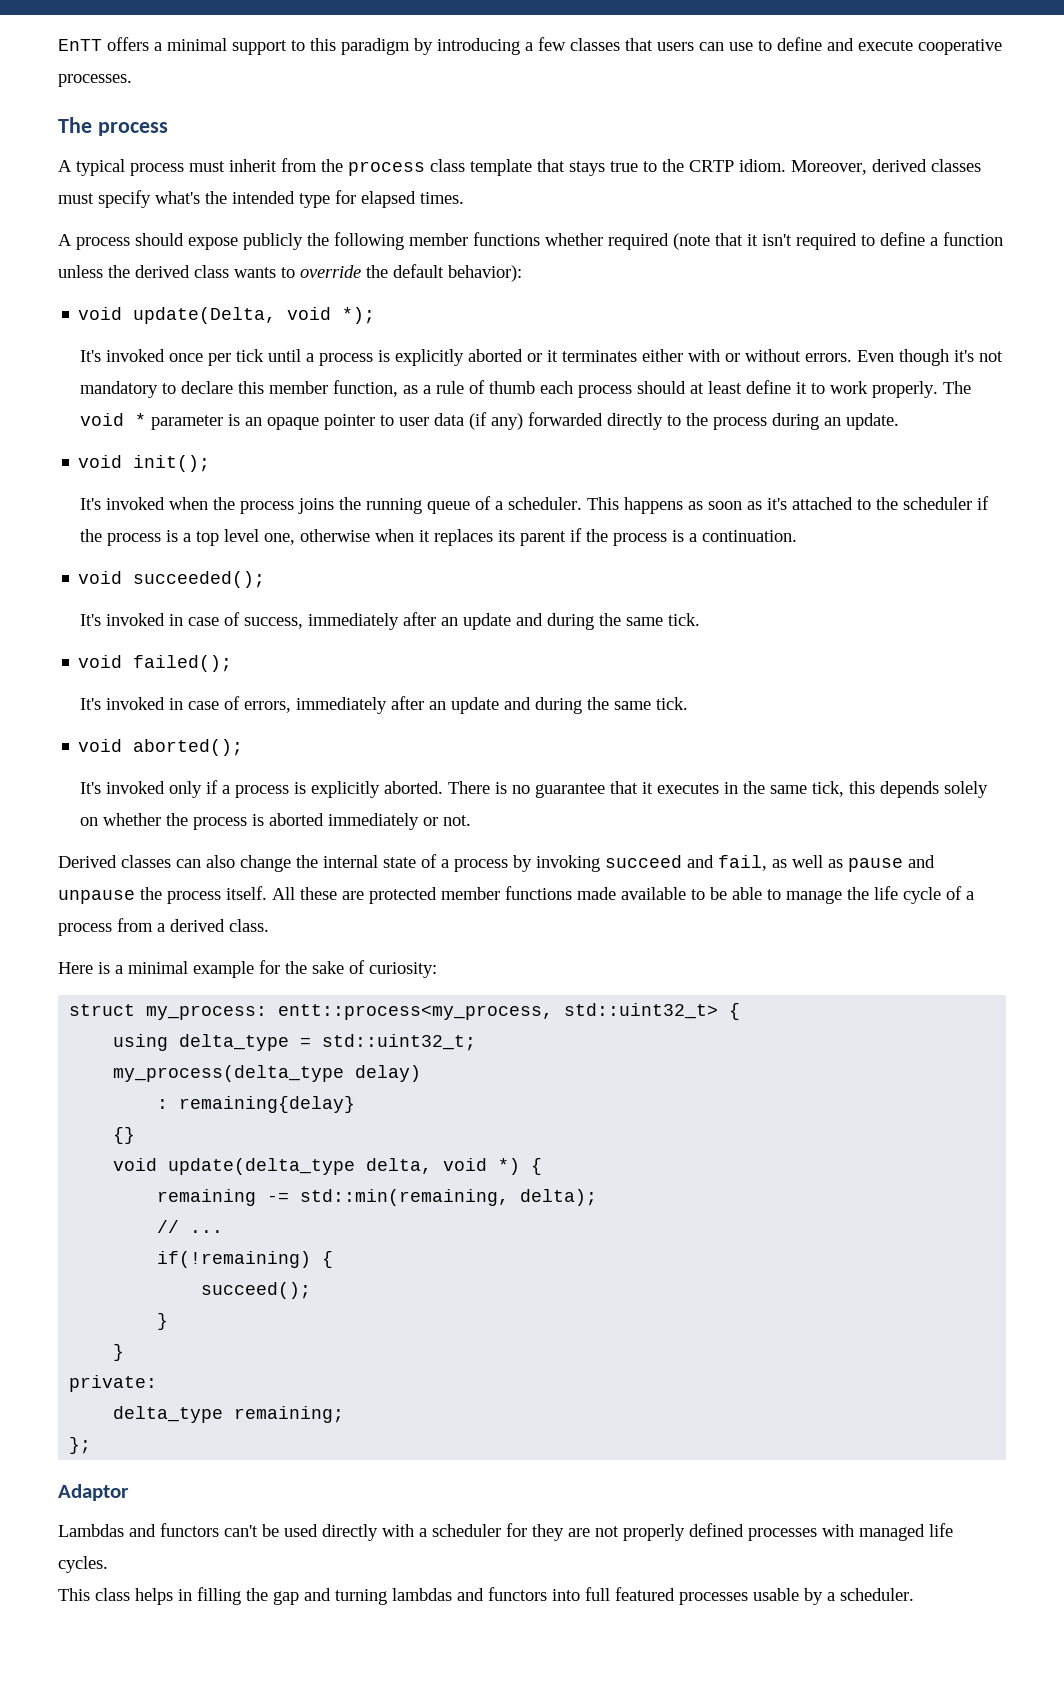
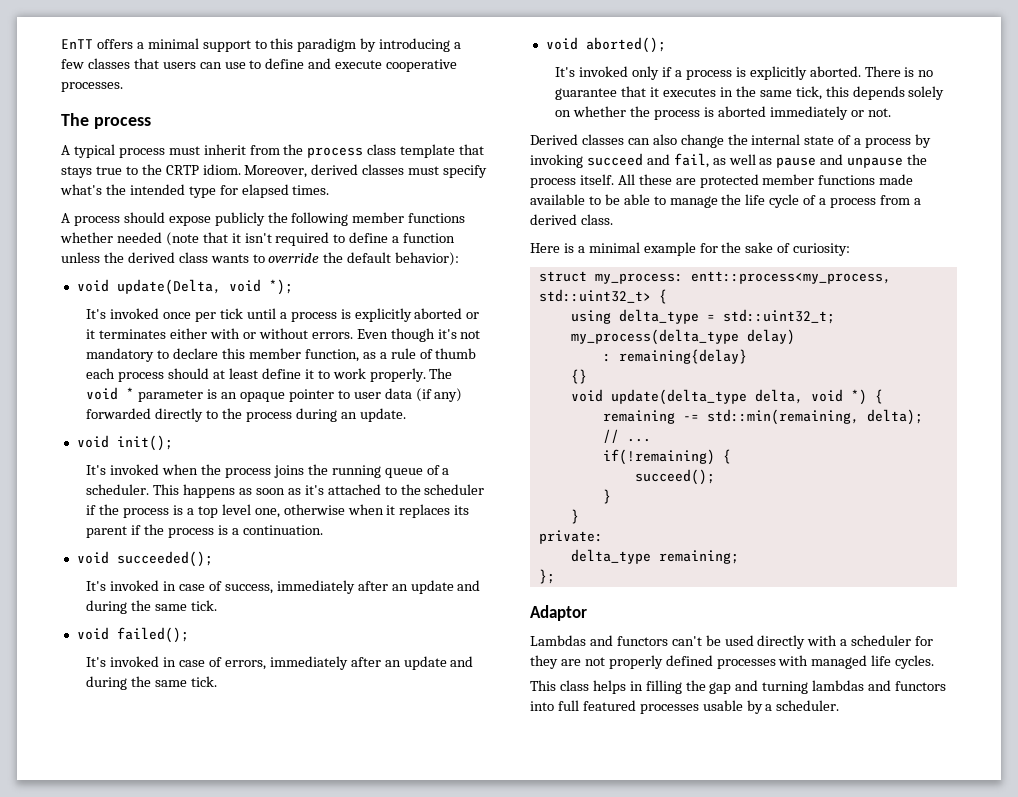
[608,233,669,250] required -> [116,232,162,243] needed

